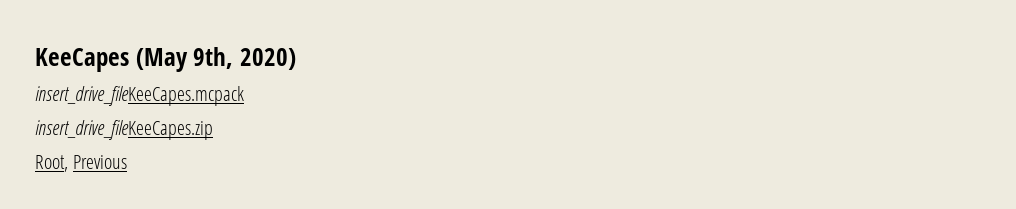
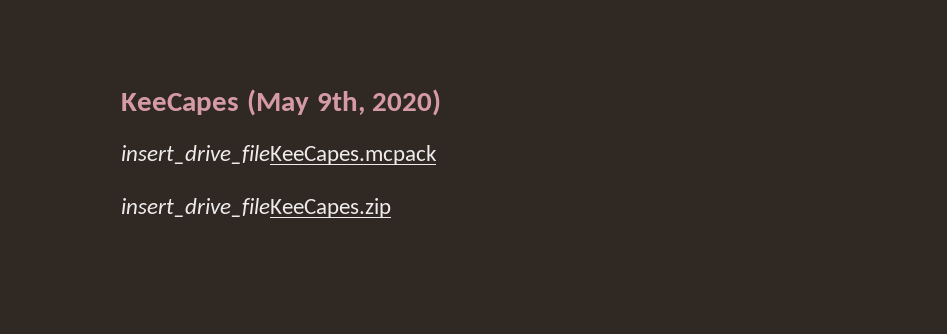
[35,155,128,172] // Root, Previous -> (391, 208) none

